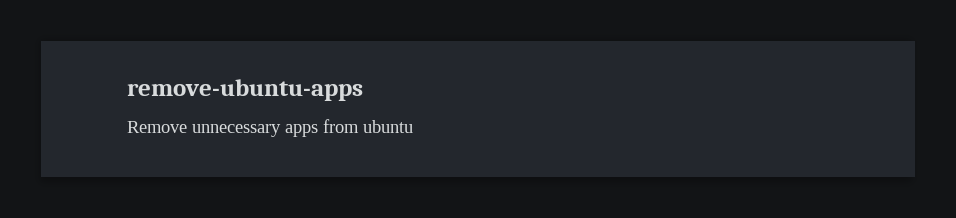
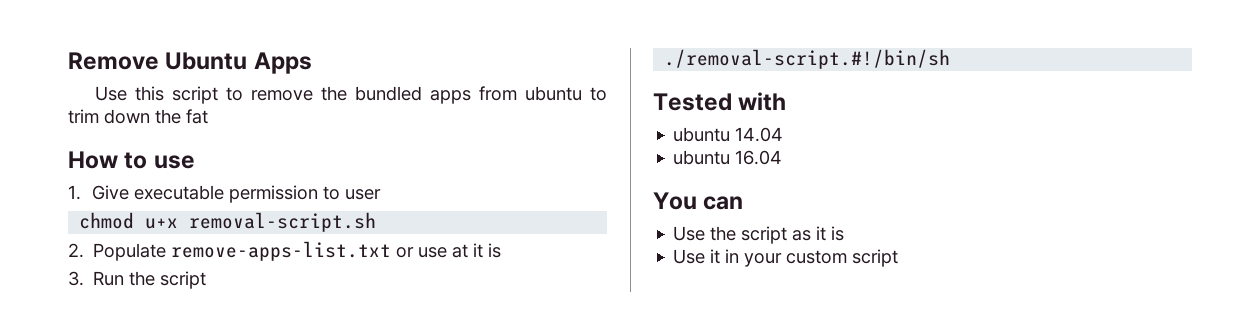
[127,79,363,101] [127,119,413,137] remove-ubuntu-apps // Remove unnecessary apps from ubuntu -> [68,52,312,74] [95,86,608,104] [68,109,208,124] [68,151,195,169] [68,185,382,203] [79,212,377,232] [68,241,502,261] [68,271,207,289] [664,49,951,69] [653,92,787,111] [673,127,784,142] [673,150,783,165] [653,192,744,210] [673,226,845,244] [673,249,899,267] Remove Ubuntu Apps // Use this script to remove the bundled apps from ubuntu to trim down the fat // How to use // 1. Give executable permission to user // chmod u+x removal-script.sh // 2. Populate remove-apps-list.txt or use at it is // 3. Run the script // ./removal-script.#!/bin/sh // Tested with // ubuntu 14.04 // ubuntu 16.04 // You can // Use the script as it is // Use it in your custom script

